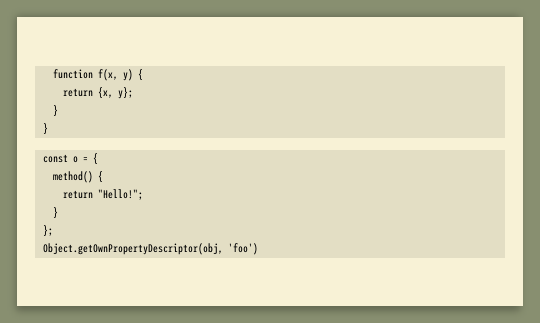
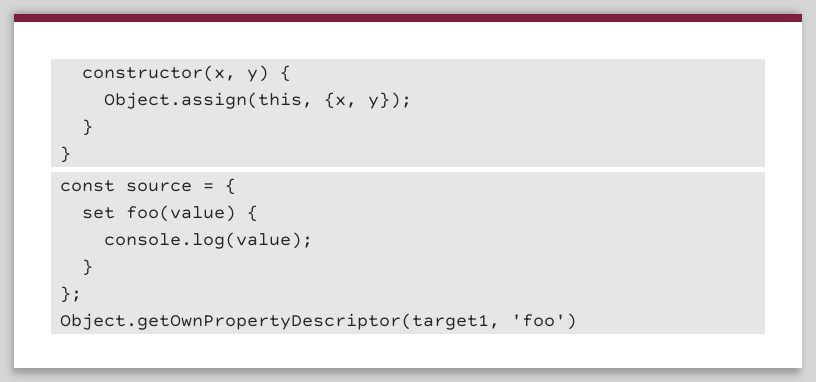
[52,69,118,81] function f(x, -> [82,65,236,82] constructor(x,
[62,87,133,99] return {x, y}; -> [104,92,412,109] Object.assign(this, {x, y});
[72,156,78,163] o -> [126,182,192,192] source
[52,171,103,183] [62,189,143,200] method() { // return "Hello!"; -> [82,205,258,222] [104,232,313,249] set foo(value) { // console.log(value);
[42,243,223,255] Object.getOwnPropertyDescriptor(obj, -> [60,313,500,330] Object.getOwnPropertyDescriptor(target1,

